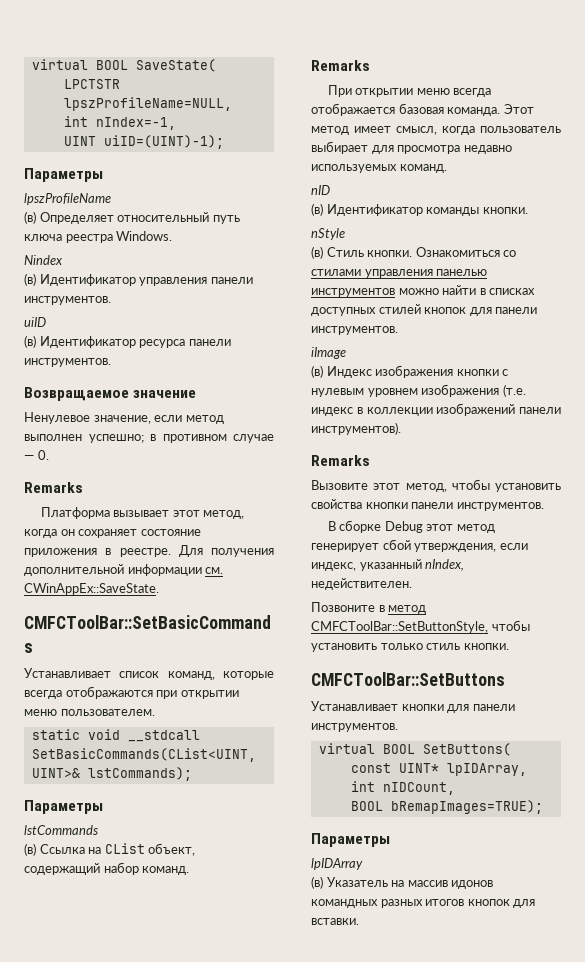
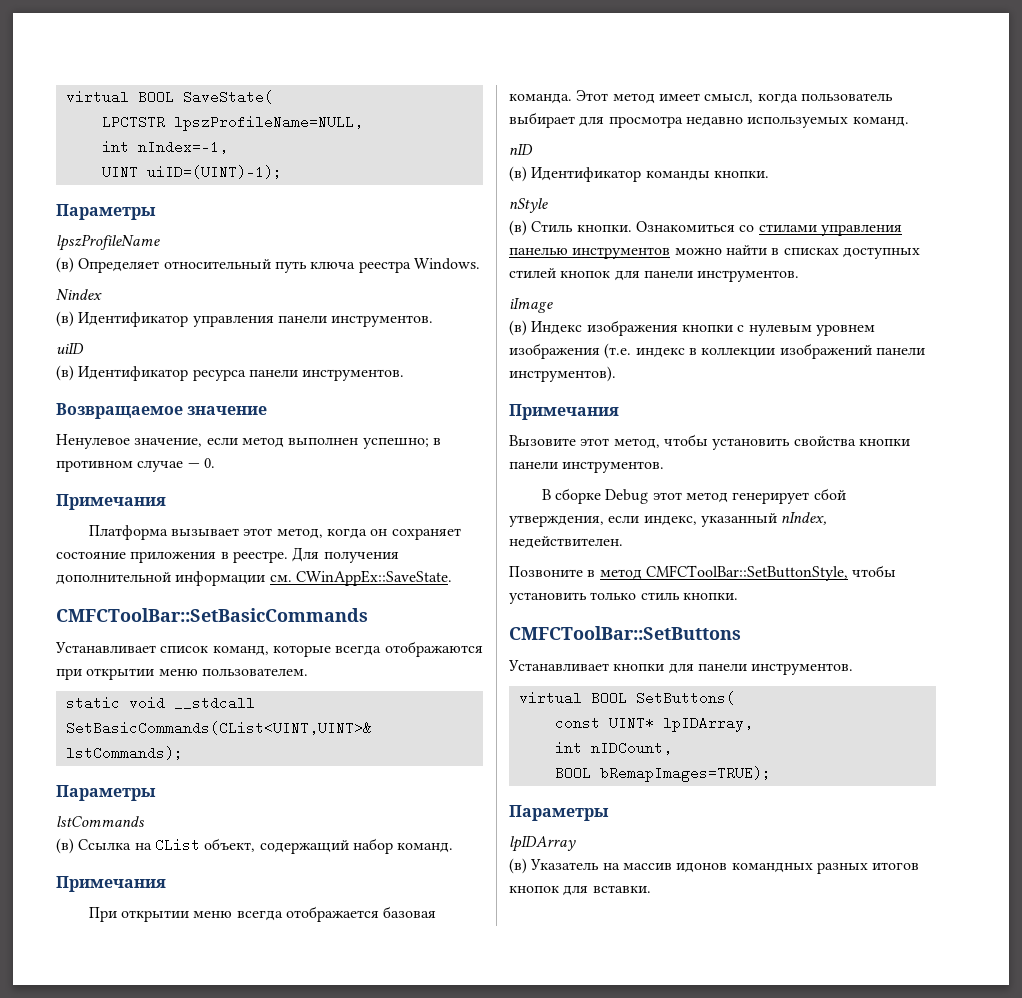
[24,482,83,493] Remarks -> [56,494,166,510] Примечания
[311,60,370,71] Remarks -> [56,876,166,892] Примечания
[311,455,370,466] Remarks -> [509,404,619,420] Примечания

